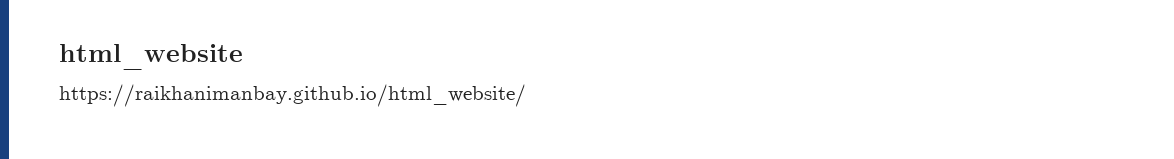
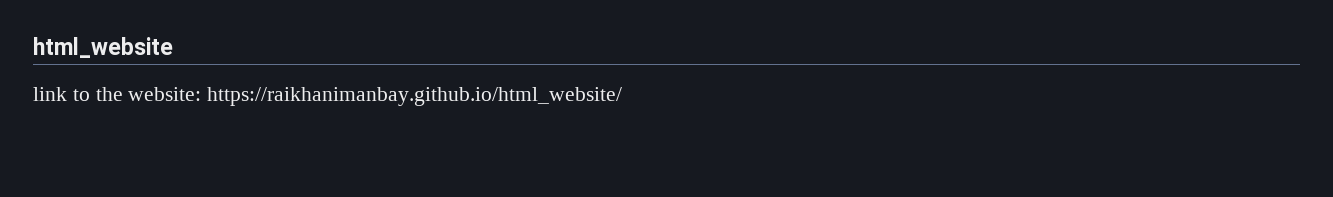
(243, 57) none -> [33,87,202,101] link to the website:

